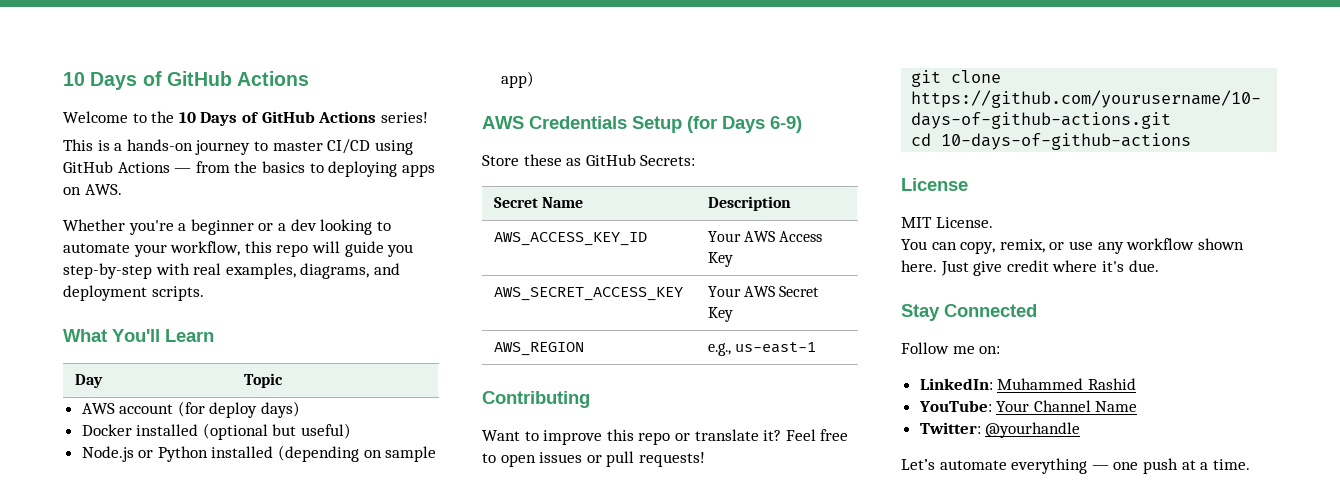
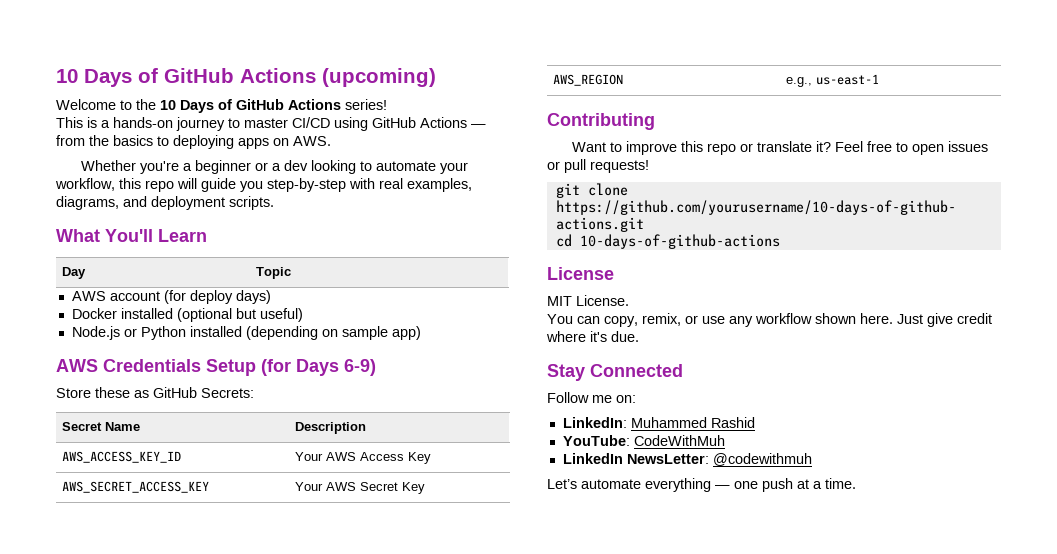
[63,71,310,90] 10 Days of GitHub Actions -> [56,68,436,87] 10 Days of GitHub Actions (upcoming)
[996,400,1138,412] [919,422,1081,438] Your Channel Name // Twitter: @yourhandle -> [633,435,725,446] [562,453,812,466] CodeWithMuh // LinkedIn NewsLetter: @codewithmuh

